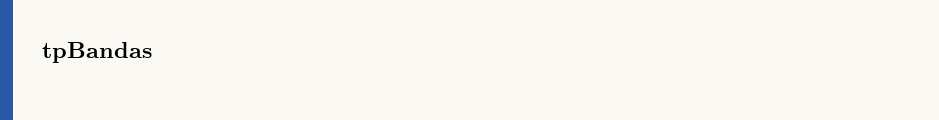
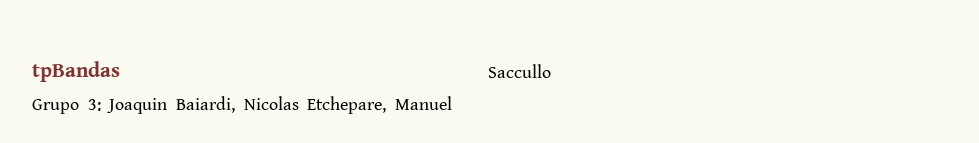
(152, 52) none -> [32,96,452,114] [488,64,551,78] // Grupo 3: Joaquin Baiardi, Nicolas Etchepare, Manuel Saccullo

